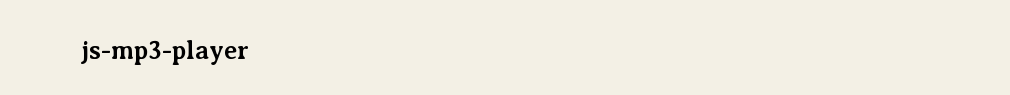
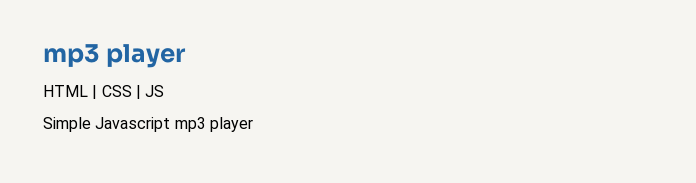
[80,40,249,65] js-mp3-player -> [43,44,186,68] [43,85,165,99] [43,117,253,132] mp3 player // HTML | CSS | JS // Simple Javascript mp3 player

